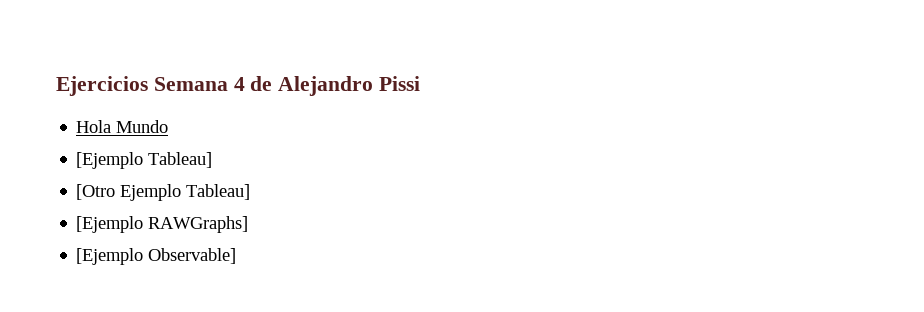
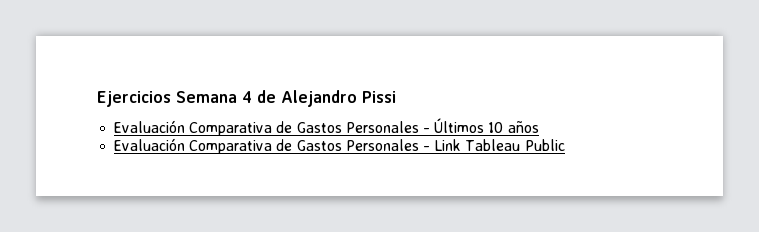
[76,120,169,133] [76,152,213,169] [76,184,251,201] [76,216,249,233] [76,248,237,265] Hola Mundo // [Ejemplo Tableau] // [Otro Ejemplo Tableau] // [Ejemplo RAWGraphs] // [Ejemplo Observable] -> [114,118,539,136] [114,138,565,154] Evaluación Comparativa de Gastos Personales - Últimos 10 años // Evaluación Comparativa de Gastos Personales - Link Tableau Public

